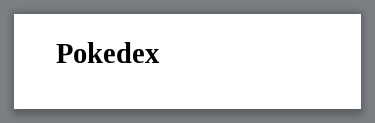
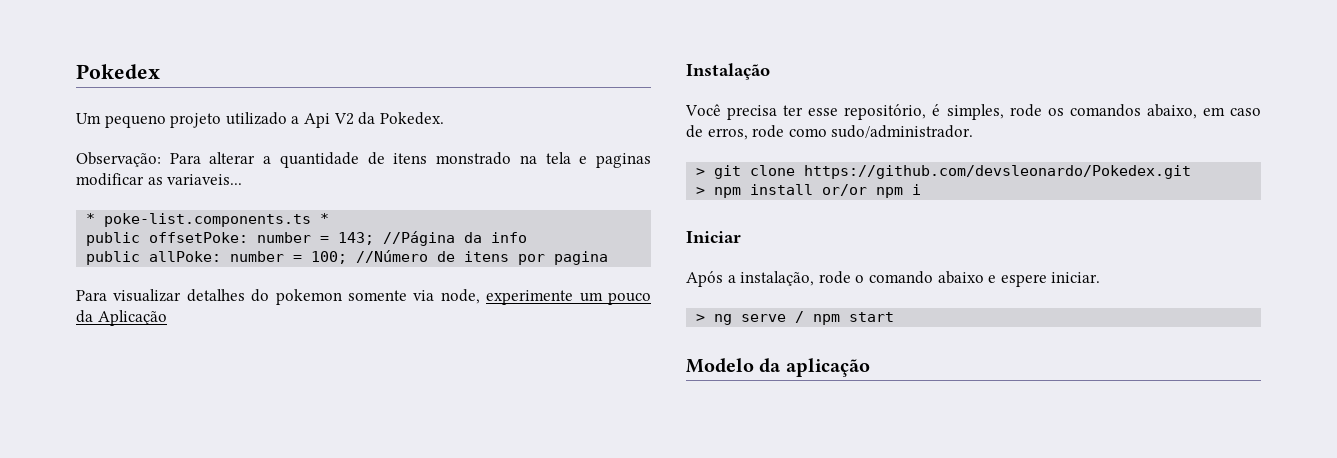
(160, 52) none -> [76,112,444,128] [76,152,652,168] [76,173,243,186] [86,213,330,227] [86,231,528,246] [86,250,609,265] [76,289,651,305] [76,310,167,326] [686,63,770,80] [685,104,1261,120] [686,125,974,140] [696,165,1192,179] [696,184,922,198] [686,231,741,243] [686,271,1101,287] [696,311,895,325] [686,358,870,377] // Um pequeno projeto utilizado a Api V2 da Pokedex. // Observação: Para alterar a quantidade de itens monstrado na tela e paginas modificar as variaveis... // * poke-list.components.ts * // public offsetPoke: number = 143; //Página da info // public allPoke: number = 100; //Número de itens por pagina // Para visualizar detalhes do pokemon somente via node, experimente um pouco da Aplicação // Instalação // Você precisa ter esse repositório, é simples, rode os comandos abaixo, em caso de erros, rode como sudo/administrador. // > git clone https://github.com/devsleonardo/Pokedex.git // > npm install or/or npm i // Iniciar // Após a instalação, rode o comando abaixo e espere iniciar. // > ng serve / npm start // Modelo da aplicação

